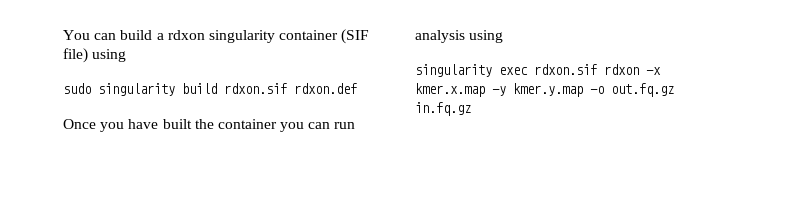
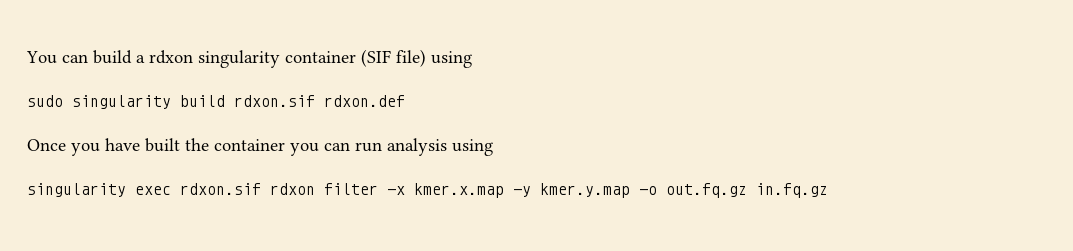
(639, 69) none -> [324,183,378,195] filter

